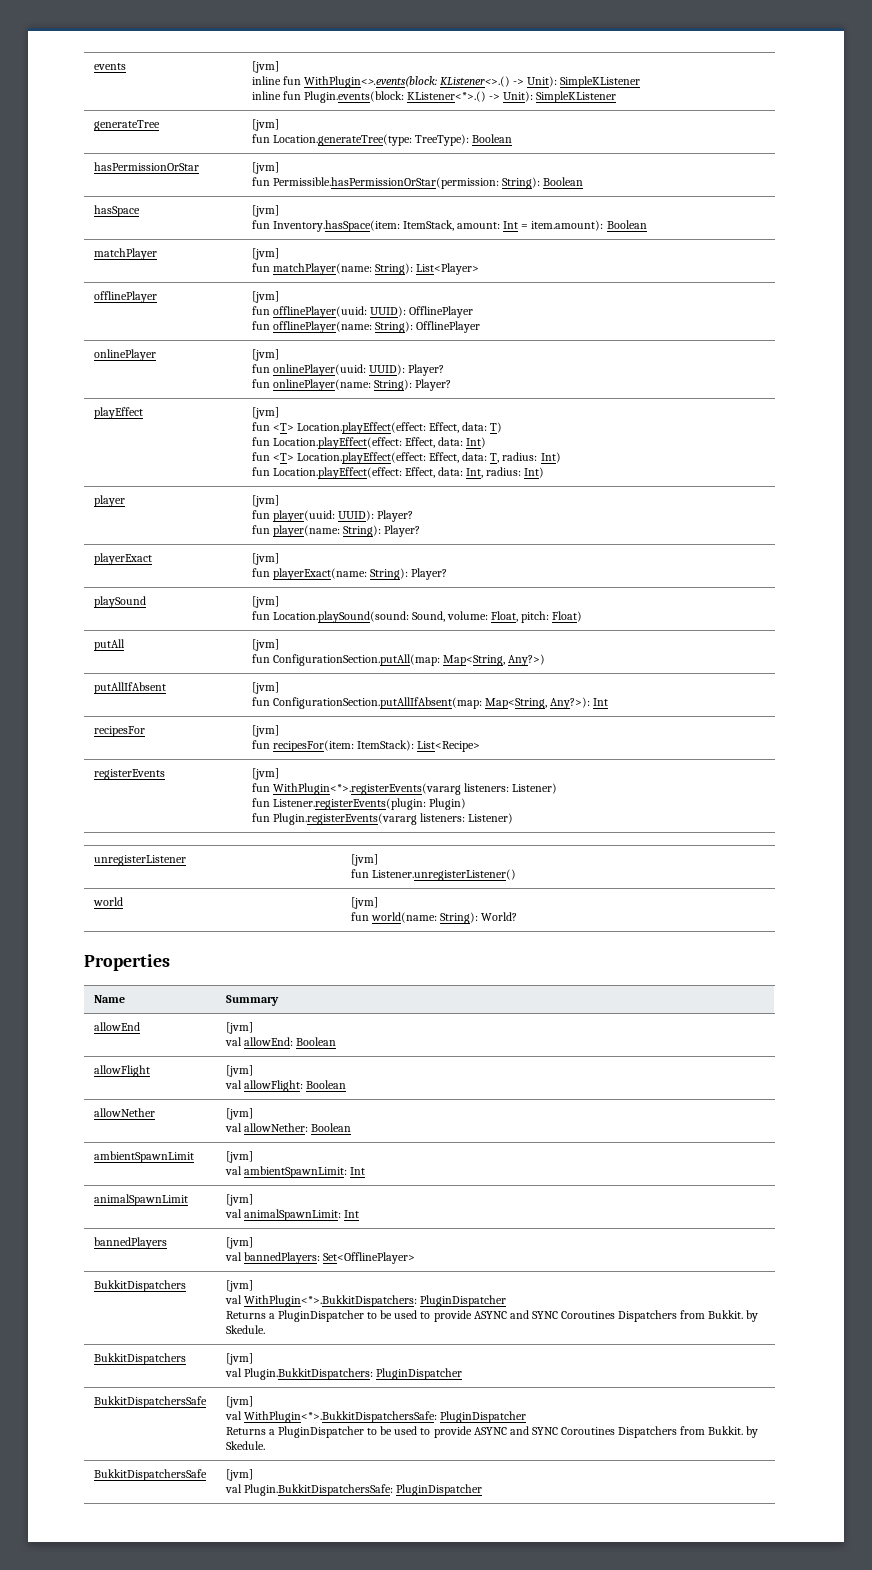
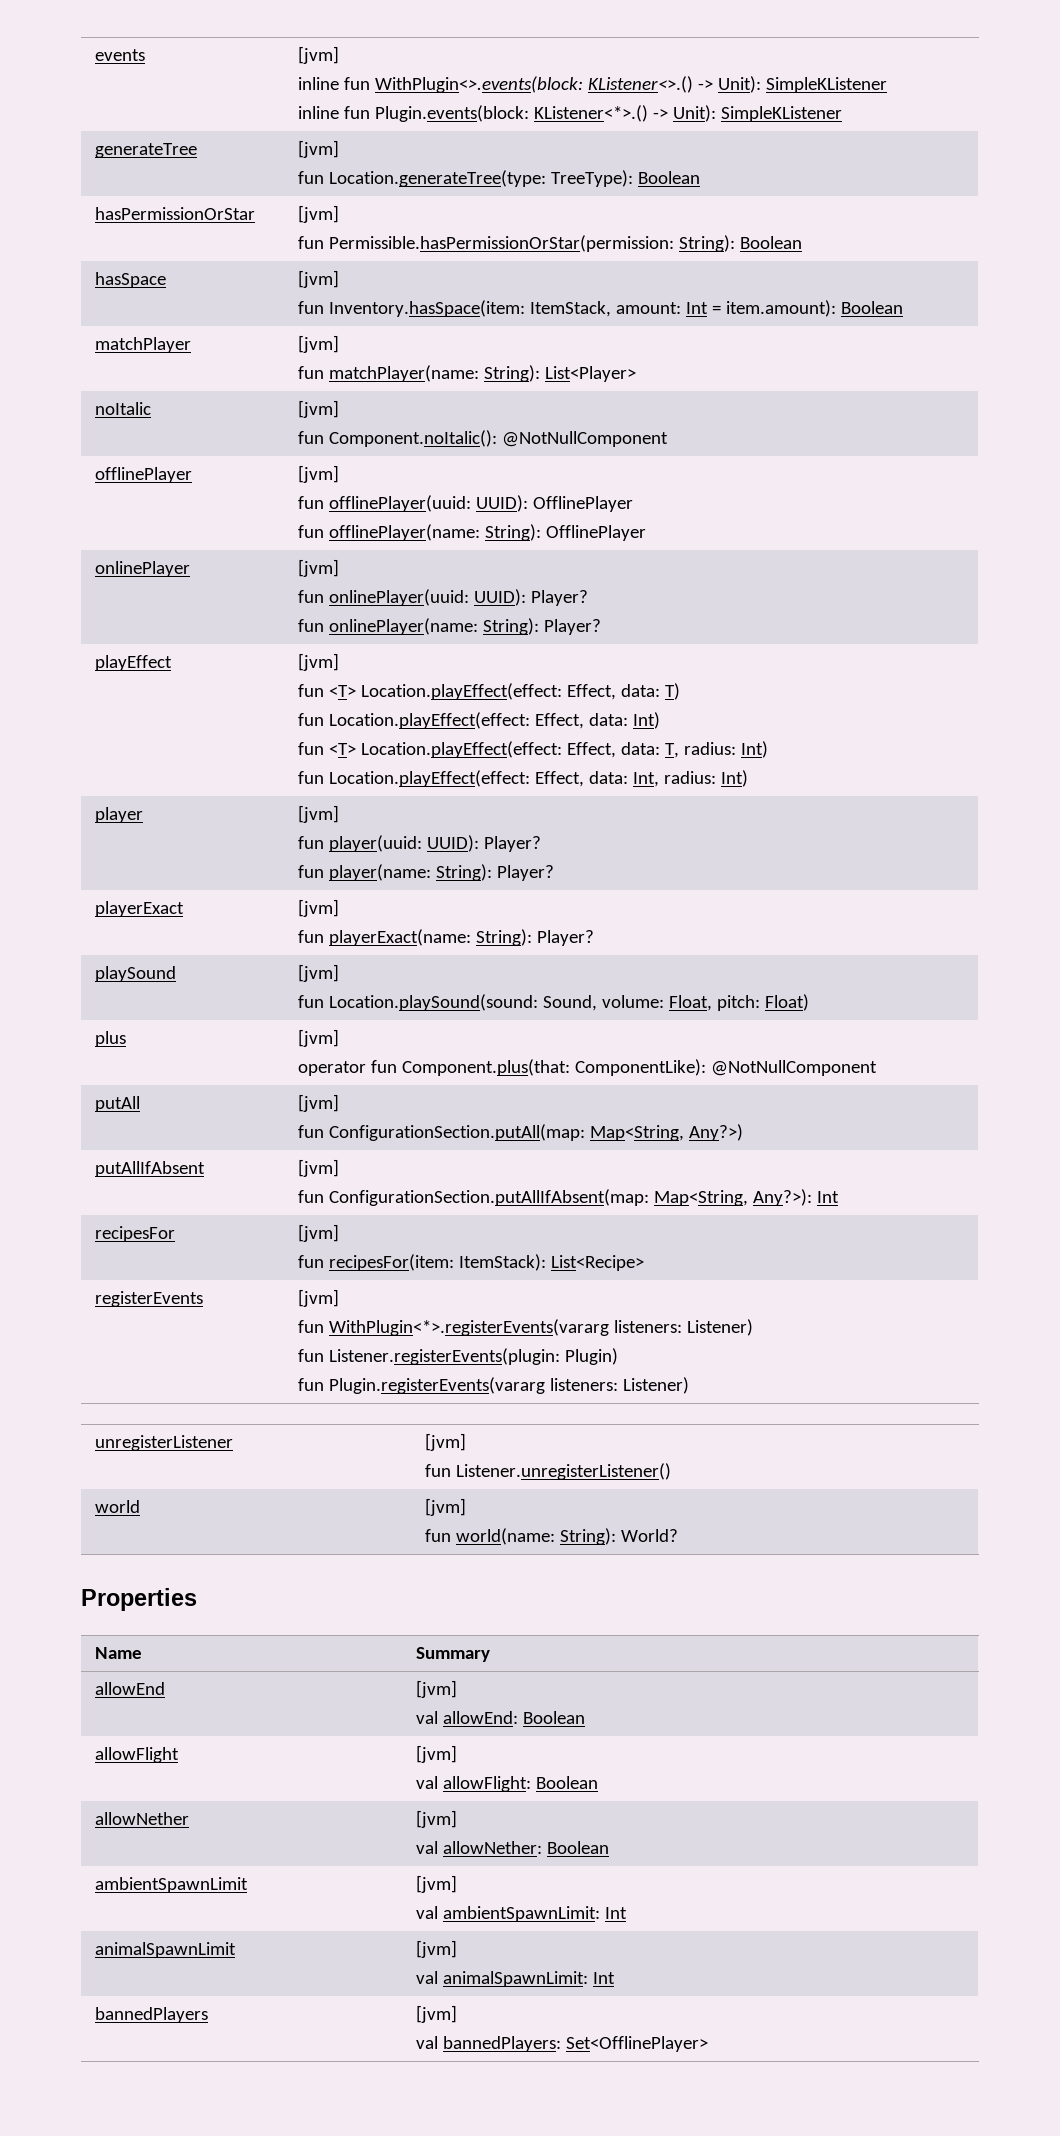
(480, 269) none -> [94,402,151,415] [297,400,339,418] [297,430,668,447] // noItalic | [jvm] // fun Component.noItalic(): @NotNullComponent
(583, 616) none -> [94,1031,126,1047] [297,1029,339,1047] [297,1059,877,1076] // plus | [jvm] // operator fun Component.plus(that: ComponentLike): @NotNullComponent
[93,1280,186,1292] [225,1280,253,1292] [224,1295,506,1307] [225,1310,759,1322] [225,1325,265,1334] [93,1353,186,1365] [225,1353,253,1365] [224,1368,462,1380] [93,1396,207,1408] [225,1396,253,1408] [224,1411,526,1423] [225,1426,759,1438] [225,1441,265,1450] [93,1469,207,1481] [225,1469,253,1481] [224,1484,482,1496] // BukkitDispatchers | [jvm] // val WithPlugin<*>.BukkitDispatchers: PluginDispatcher // Returns a PluginDispatcher to be used to provide ASYNC and SYNC Coroutines Dispatchers from Bukkit. by Skedule. // BukkitDispatchers | [jvm] // val Plugin.BukkitDispatchers: PluginDispatcher // BukkitDispatchersSafe | [jvm] // val WithPlugin<*>.BukkitDispatchersSafe: PluginDispatcher // Returns a PluginDispatcher to be used to provide ASYNC and SYNC Coroutines Dispatchers from Bukkit. by Skedule. // BukkitDispatchersSafe | [jvm] // val Plugin.BukkitDispatchersSafe: PluginDispatcher -> (708, 2044) none

